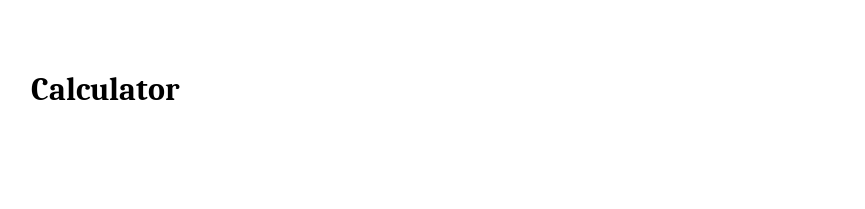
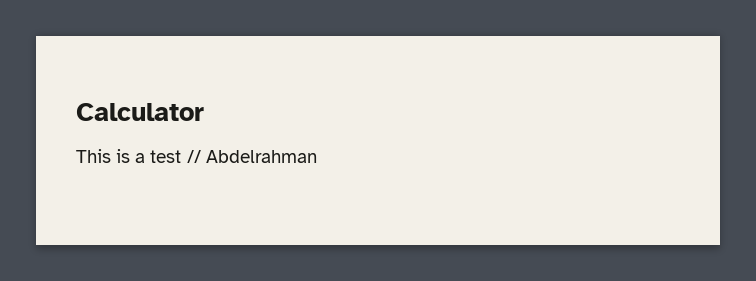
(180, 88) none -> [76,149,317,163] // This is a test // Abdelrahman

